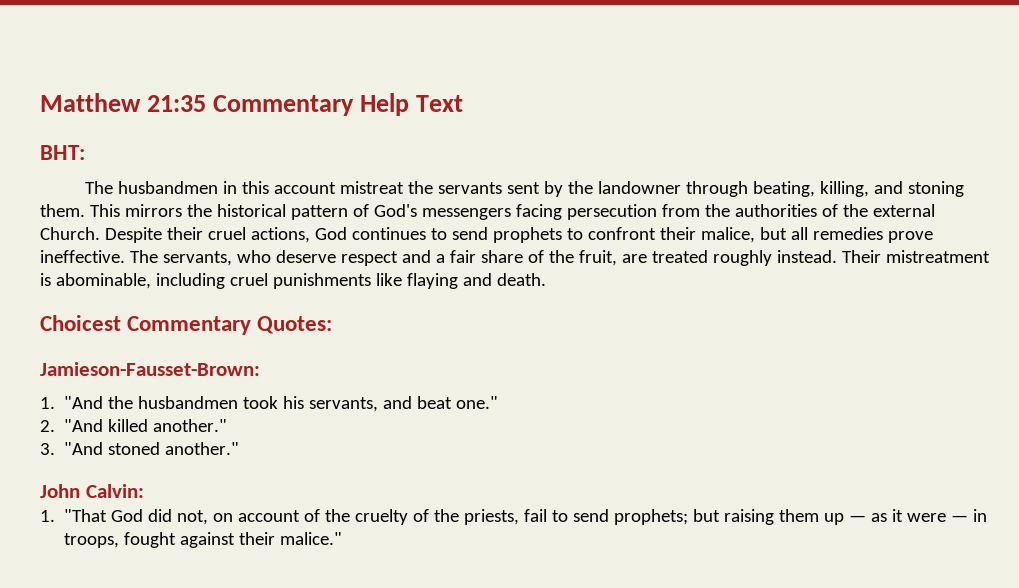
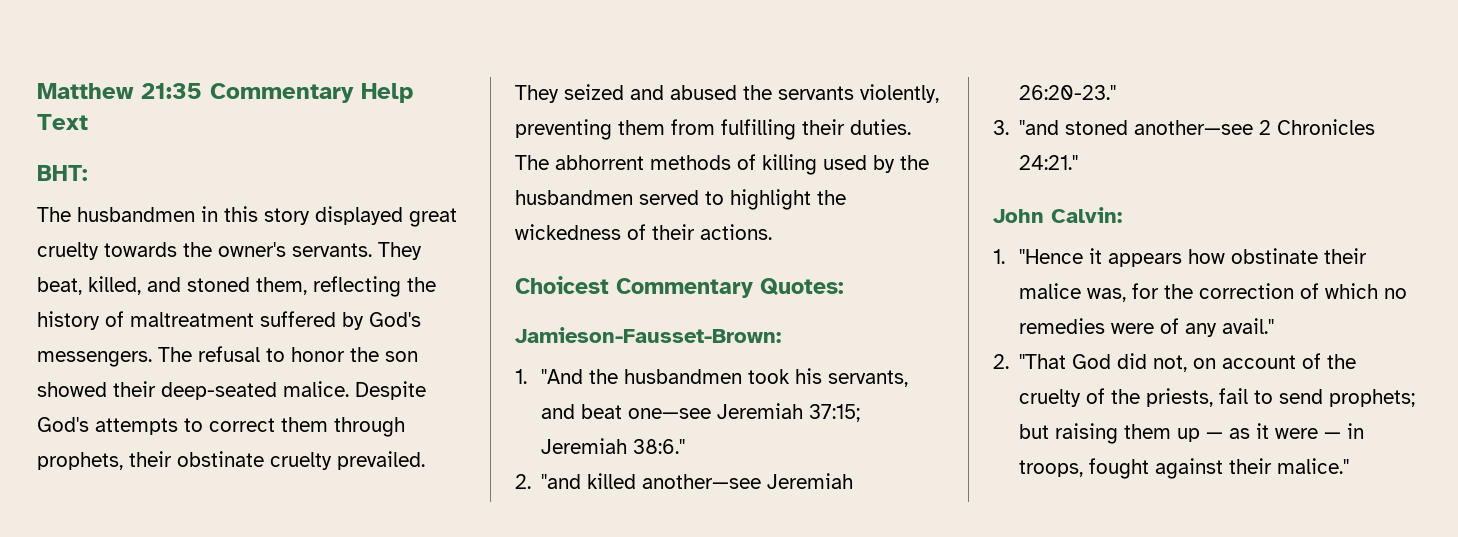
[274,181,965,197] [40,204,935,220] [40,227,933,243] [40,250,990,266] [40,273,546,289] account mistreat the servants sent by the landowner through beating, killing, and stoning them. This mirrors the historical pattern of God's messengers facing persecution from the authorities of the external Church. Despite their cruel actions, God continues to send prophets to confront their malice, but all remedies prove ineffective. The servants, who deserve respect and a fair share of the fruit, are treated roughly instead. Their mistreatment is abominable, including cruel punishments like flaying and death. -> [264,206,457,227] [37,242,422,260] [37,276,436,297] [37,311,421,330] [37,346,418,367] [37,381,426,400] [37,417,405,437] [37,451,425,470] [515,84,939,103] [515,119,911,140] [515,154,929,175] [515,189,846,210] [515,224,772,240] story displayed great cruelty towards the owner's servants. They beat, killed, and stoned them, reflecting the history of maltreatment suffered by God's messengers. The refusal to honor the son showed their deep-seated malice. Despite God's attempts to correct them through prophets, their obstinate cruelty prevailed. They seized and abused the servants violently, preventing them from fulfilling their duties. The abhorrent methods of killing used by the husbandmen served to highlight the wickedness of their actions.
[456,396,499,409] [40,419,228,432] [40,442,240,455] [40,484,144,498] [40,510,55,522] one." // 2. "And killed another." // 3. "And stoned another." // John Calvin: // 1. -> [628,403,861,422] [541,438,686,454] [515,473,854,489] [1019,85,1117,100] [993,119,1376,135] [1019,155,1079,170] [993,207,1122,223] [993,248,1368,267] [1019,283,1408,302] [1019,318,1275,337] [993,354,1009,369] one—see Jeremiah 37:15; Jeremiah 38:6." // 2. "and killed another—see Jeremiah 26:20-23." // 3. "and stoned another—see 2 Chronicles 24:21." // John Calvin: // 1. "Hence it appears how obstinate their malice was, for the correction of which no remedies were of any avail." // 2.

